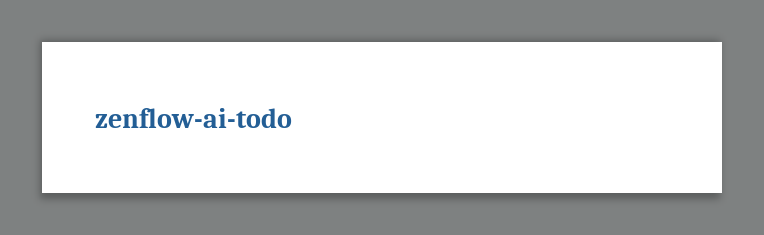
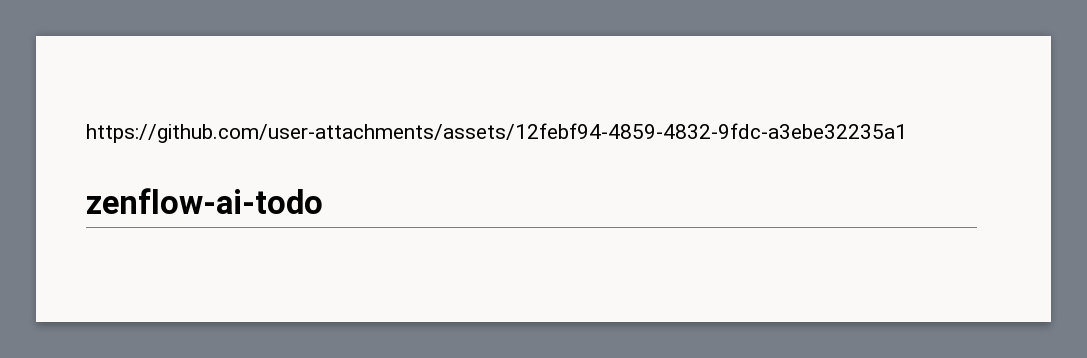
(95, 118) none -> [86,123,907,143] https://github.com/user-attachments/assets/12febf94-4859-4832-9fdc-a3ebe32235a1 //

